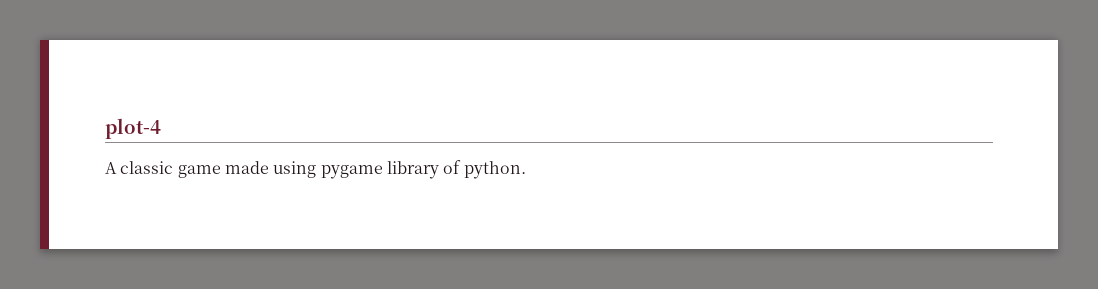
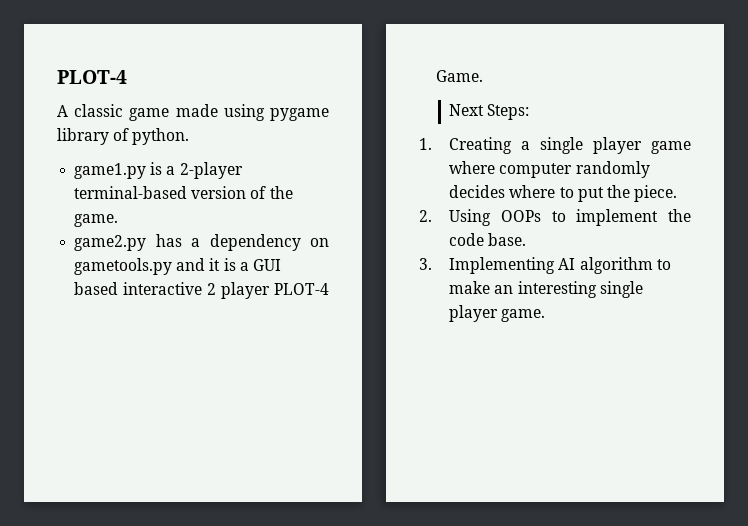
[105,118,161,139] plot-4 -> [57,70,127,84] PLOT-4
(526, 170) none -> [74,162,243,179] [74,186,293,199] [74,214,119,227] [74,234,329,251] [74,258,281,275] [74,282,329,299] [436,70,484,82] [449,104,530,120] [419,137,691,154] [449,161,650,178] [449,185,678,202] [419,209,691,226] [449,233,527,246] [419,257,671,274] [449,281,643,298] [449,305,546,322] // game1.py is a 2-player terminal-based version of the game. // game2.py has a dependency on gametools.py and it is a GUI based interactive 2 player PLOT-4 Game. // Next Steps: // 1. Creating a single player game where computer randomly decides where to put the piece. // 2. Using OOPs to implement the code base. // 3. Implementing AI algorithm to make an interesting single player game.

